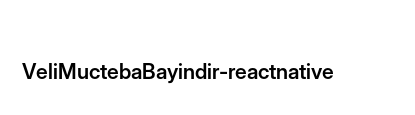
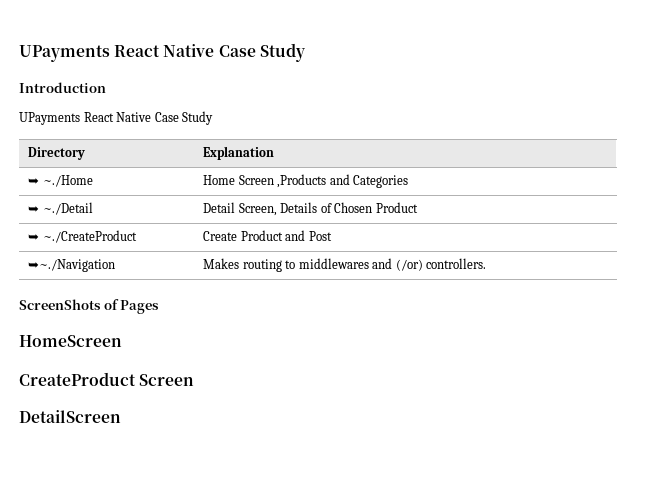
[22,63,334,84] VeliMuctebaBayindir-reactnative -> [19,43,305,62] [19,82,106,93] [19,111,214,125] [28,147,86,160] [203,146,275,160] [28,175,93,187] [203,174,409,188] [28,202,93,215] [203,202,418,216] [28,230,137,243] [203,230,332,241] [28,259,116,272] [203,258,487,272] [19,299,160,314] [19,335,122,347] [19,372,195,386] [19,410,121,423] UPayments React Native Case Study // Introduction // UPayments React Native Case Study // Directory | Explanation // ➥ ~./Home | Home Screen ,Products and Categories // ➥ ~./Detail | Detail Screen, Details of Chosen Product // ➥ ~./CreateProduct | Create Product and Post // ➥~./Navigation | Makes routing to middlewares and (/or) controllers. // ScreenShots of Pages // HomeScreen // CreateProduct Screen // DetailScreen

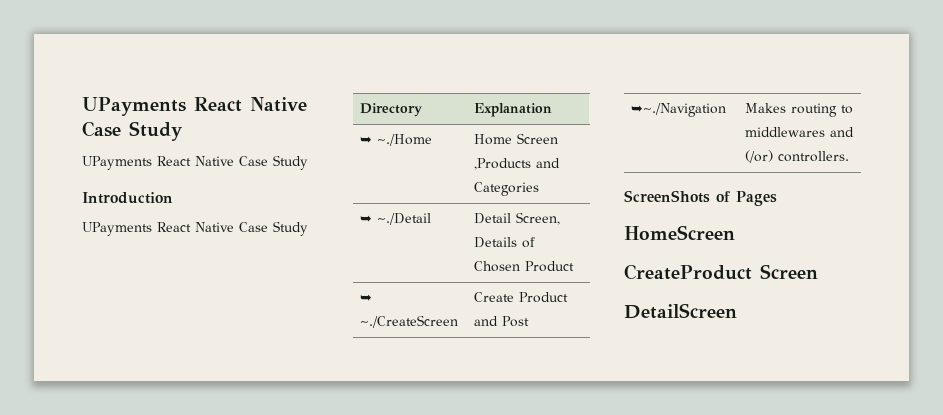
[19,43,305,62] UPayments React Native Case Study -> [82,97,307,116] [82,121,183,141] [82,155,308,170] UPayments React Native Case Study // UPayments React Native Case Study
[42,230,137,243] ~./CreateProduct -> [359,315,458,328] ~./CreateScreen

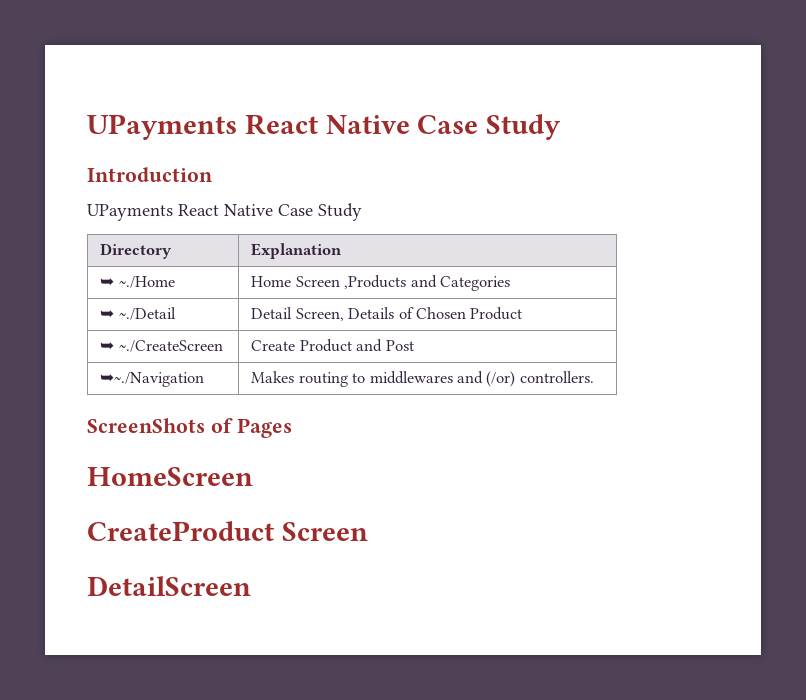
[82,97,307,116] [82,121,183,141] [82,155,308,170] UPayments React Native Case Study // UPayments React Native Case Study -> [87,114,562,140] UPayments React Native Case Study

